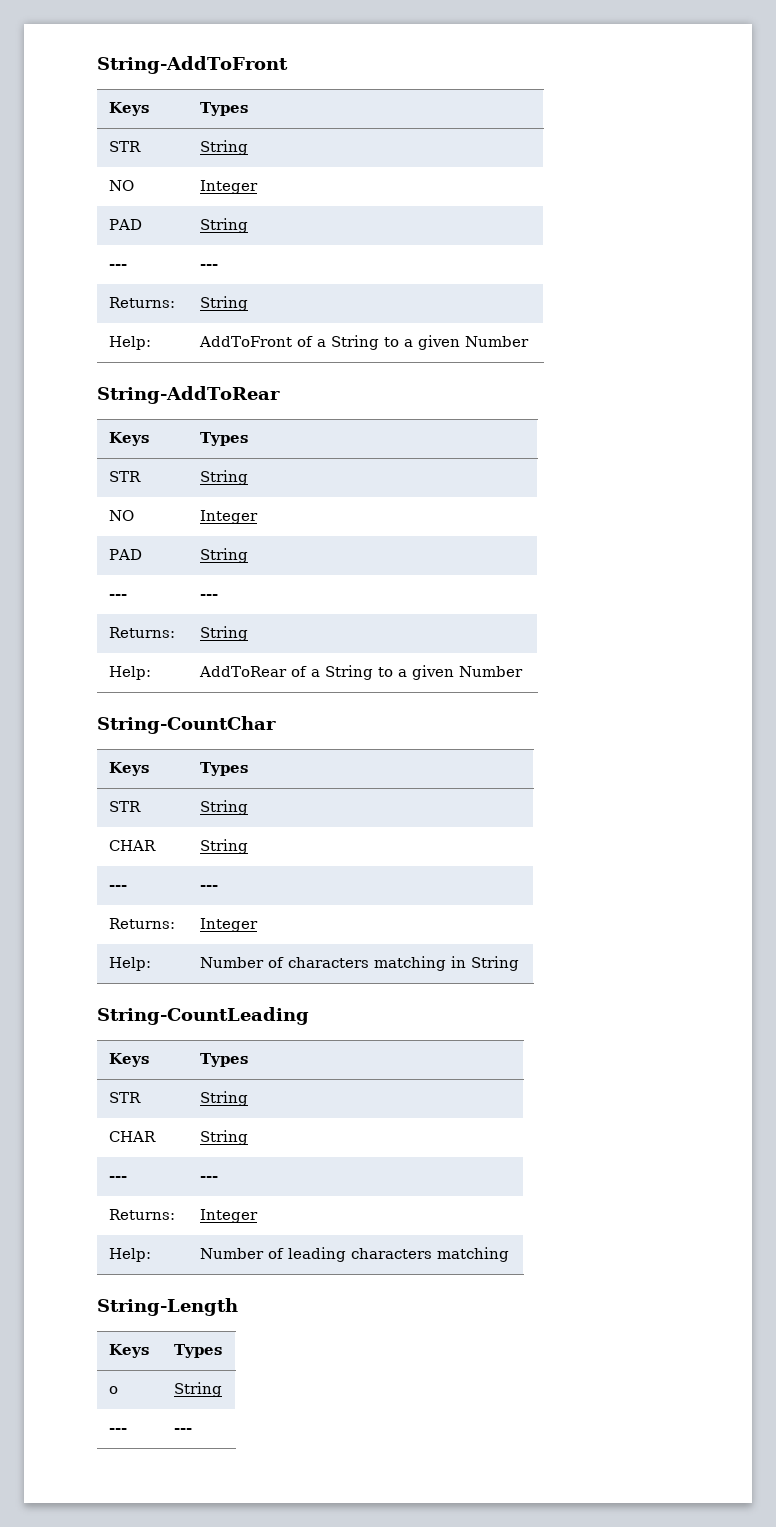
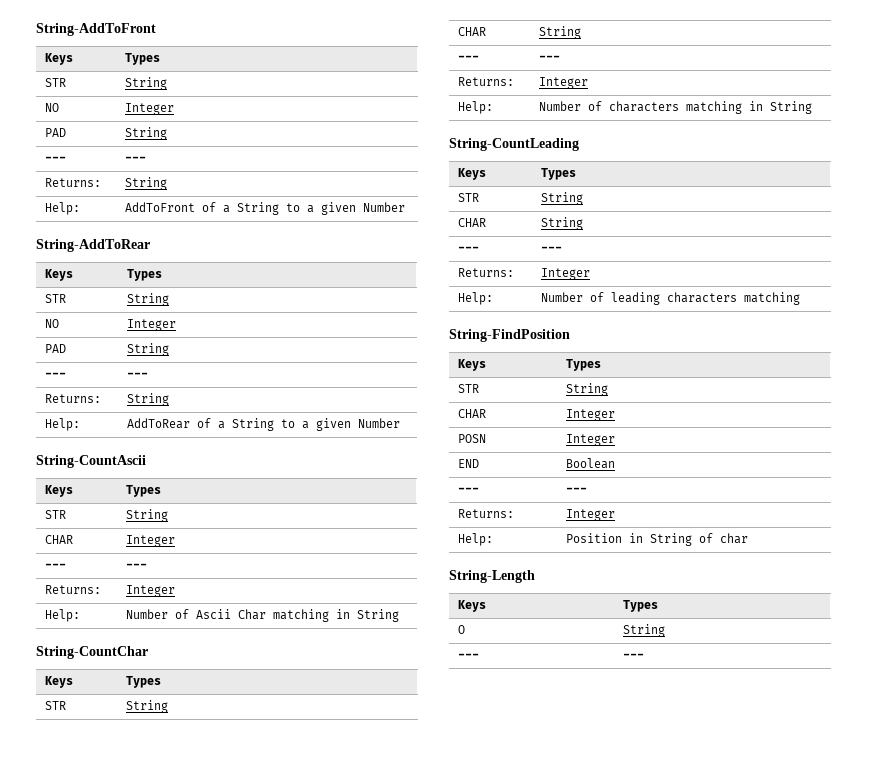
(524, 671) none -> [36,455,146,468] [44,485,73,497] [125,485,161,497] [44,510,66,519] [125,509,168,522] [44,535,73,544] [125,535,175,547] [44,563,66,569] [125,563,147,569] [44,585,101,594] [125,585,175,597] [44,609,80,622] [125,609,399,622] // String-CountAscii // Keys | Types // STR | String // CHAR | Integer // --- | --- // Returns: | Integer // Help: | Number of Ascii Char matching in String
(510, 1254) none -> [449,329,570,342] [457,359,486,371] [565,359,601,371] [457,384,479,393] [565,383,608,396] [457,409,486,418] [565,409,615,421] [457,434,486,443] [565,434,615,446] [457,459,479,468] [565,458,615,469] [457,487,479,493] [565,487,587,493] [457,509,514,518] [565,509,615,521] [457,533,493,546] [565,533,748,546] // String-FindPosition // Keys | Types // STR | String // CHAR | Integer // POSN | Integer // END | Boolean // --- | --- // Returns: | Integer // Help: | Position in String of char
[109,1386,119,1394] o -> [457,625,465,634] O

